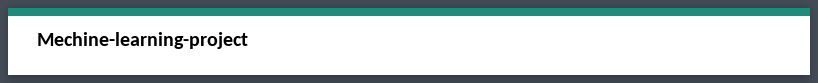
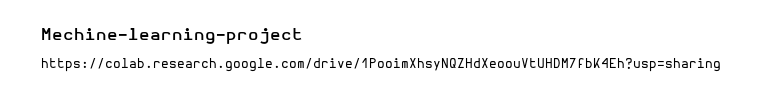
(248, 40) none -> [41,58,721,72] // https://colab.research.google.com/drive/1PooimXhsyNQZHdXeoouVtUHDM7fbK4Eh?usp=sharing

